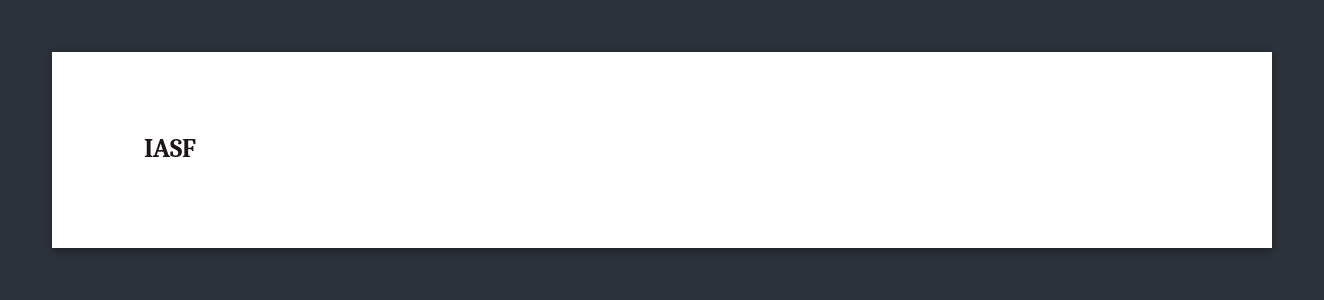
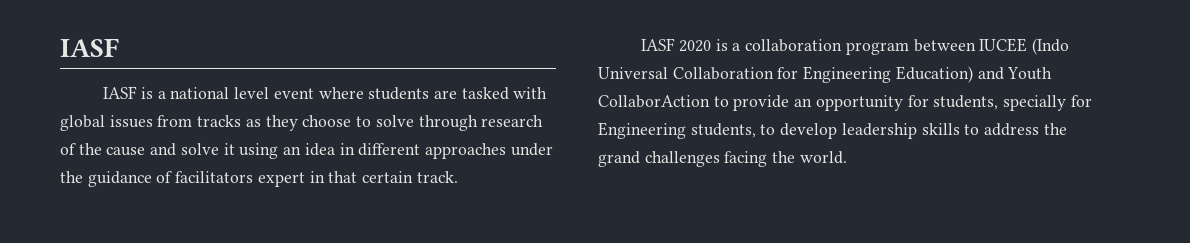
[144,139,196,157] IASF -> [60,38,119,57] [103,86,548,100] [60,115,544,131] [60,143,553,159] [60,171,458,187] [641,38,1069,55] [598,66,1053,83] [598,95,1092,111] [598,122,1067,139] [598,151,847,167] IASF // IASF is a national level event where students are tasked with global issues from tracks as they choose to solve through research of the cause and solve it using an idea in different approaches under the guidance of facilitators expert in that certain track. // IASF 2020 is a collaboration program between IUCEE (Indo Universal Collaboration for Engineering Education) and Youth CollaborAction to provide an opportunity for students, specially for Engineering students, to develop leadership skills to address the grand challenges facing the world.

